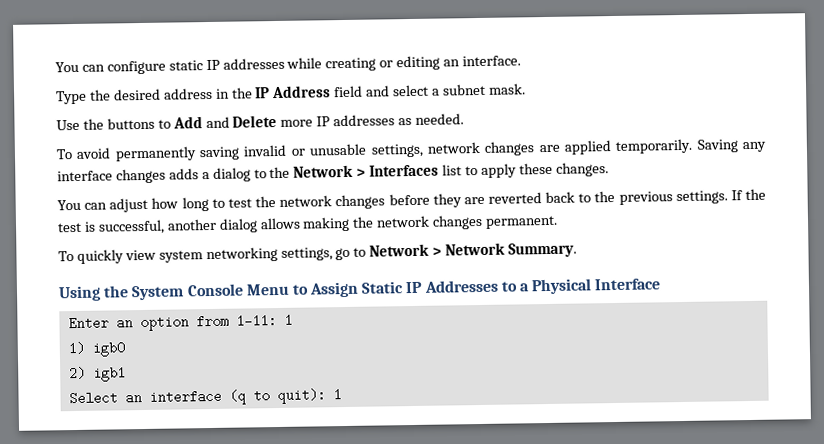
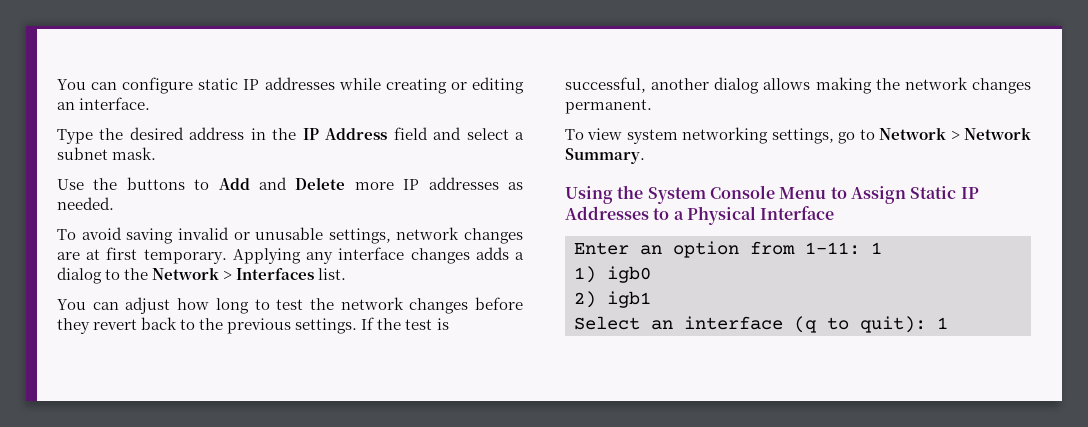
[114,146,197,162] permanently -> (122, 233) none
[563,138,738,155] applied temporarily. Saving -> [86,247,301,264] at first temporary. Applying
[442,162,609,178] list to apply these changes. -> [318,268,347,280] list.
[463,192,542,205] are reverted -> [93,319,138,330] revert
[76,249,124,264] quickly -> (584, 134) none

